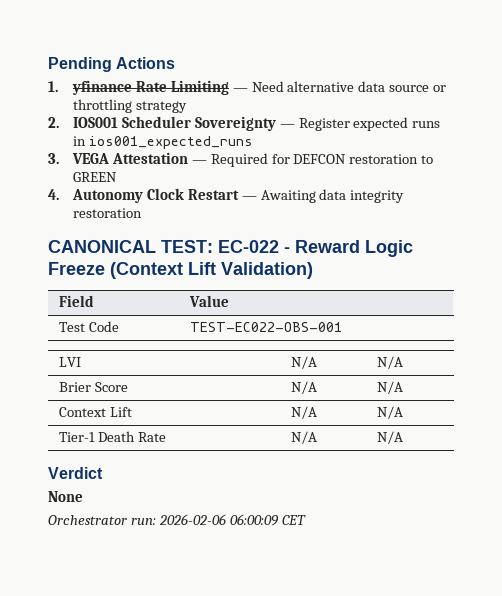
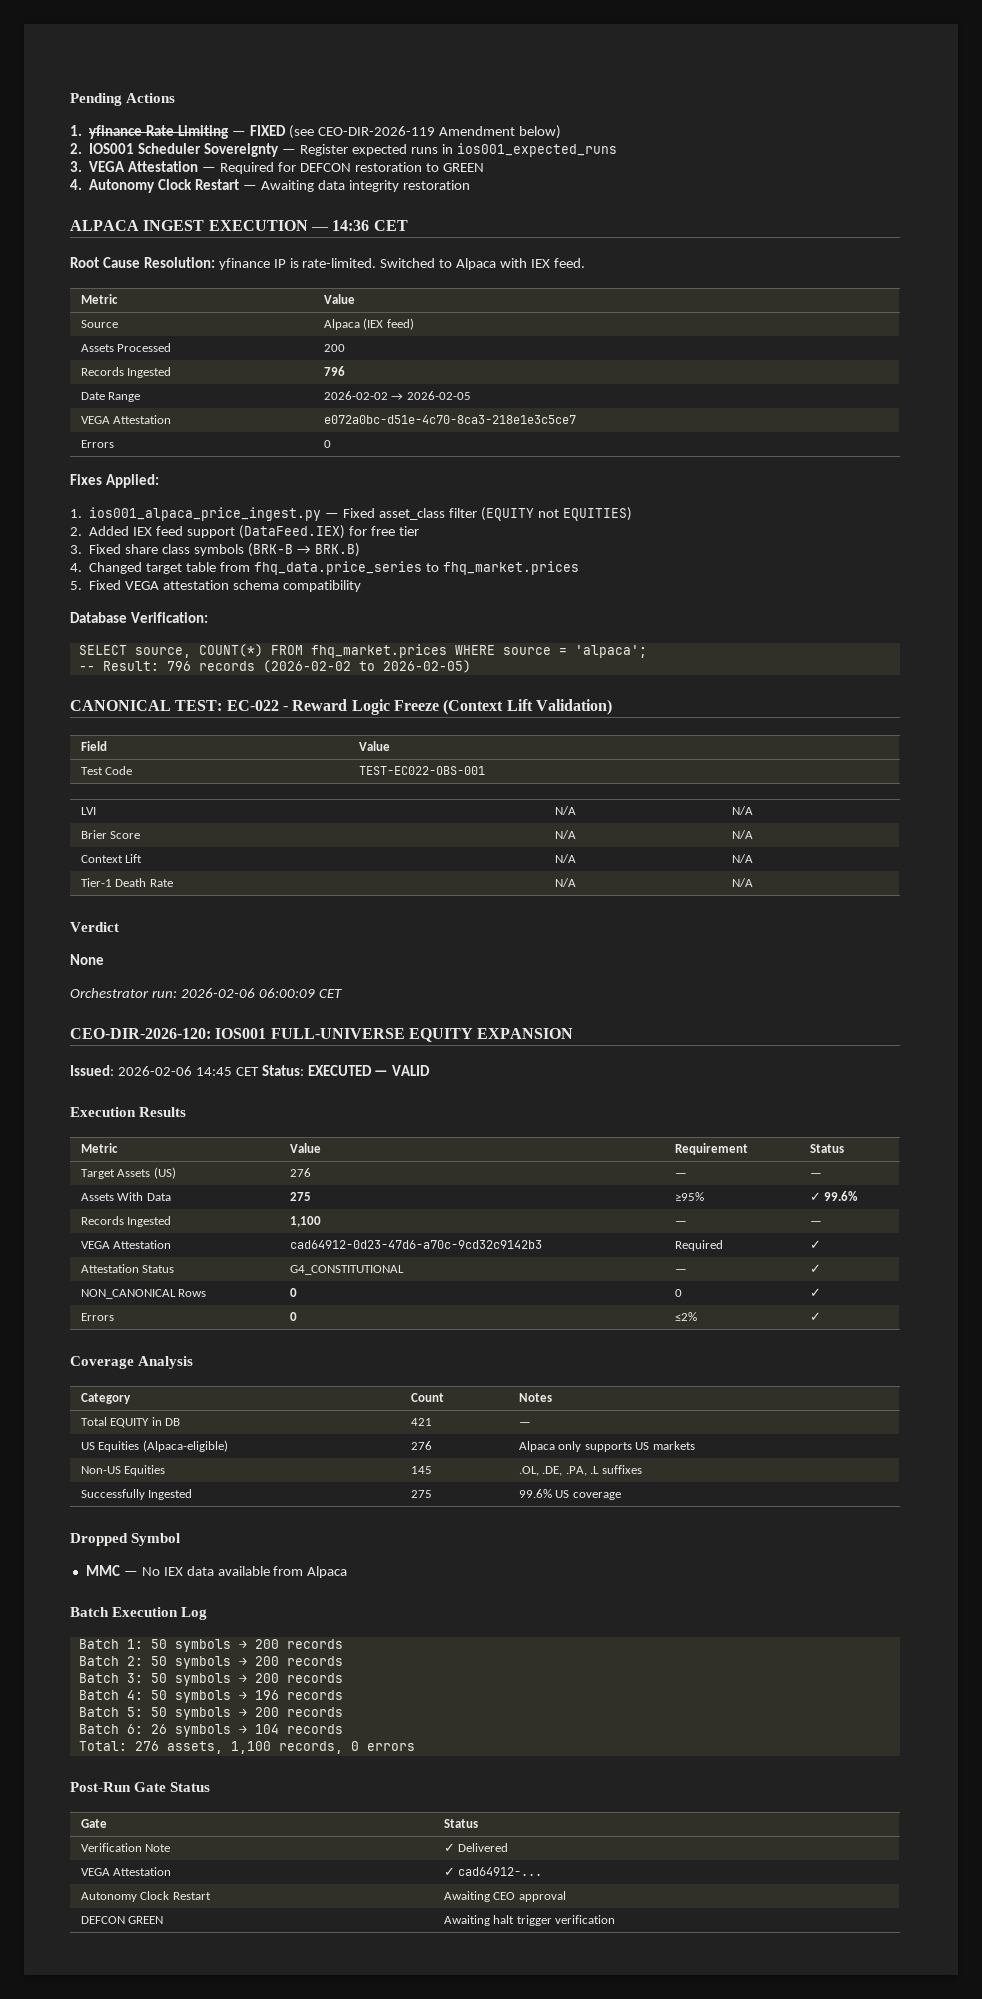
[251,81,447,92] [72,99,187,113] Need alternative data source or throttling strategy -> [249,125,561,139] FIXED (see CEO-DIR-2026-119 Amendment below)
(142, 213) none -> [70,220,408,231] [70,257,585,270] [80,294,118,304] [323,294,355,304] [80,320,118,328] [323,318,414,330] [80,343,172,352] [323,344,345,352] [80,367,172,378] [323,366,345,376] [80,392,141,402] [323,391,471,400] [80,415,172,424] [323,415,576,424] [80,440,114,448] [323,440,331,448] [70,474,159,488] [70,507,632,521] [70,525,419,539] [70,543,360,557] [70,561,579,575] [70,580,361,592] [70,612,208,623] [78,644,647,658] [78,660,471,673] // ALPACA INGEST EXECUTION — 14:36 CET // Root Cause Resolution: yfinance IP is rate-limited. Switched to Alpaca with IEX feed. // Metric | Value // Source | Alpaca (IEX feed) // Assets Processed | 200 // Records Ingested | 796 // Date Range | 2026-02-02 → 2026-02-05 // VEGA Attestation | e072a0bc-d51e-4c70-8ca3-218e1e3c5ce7 // Errors | 0 // Fixes Applied: // 1. ios001_alpaca_price_ingest.py — Fixed asset_class filter (EQUITY not EQUITIES) // 2. Added IEX feed support (DataFeed.IEX) for free tier // 3. Fixed share class symbols (BRK-B → BRK.B) // 4. Changed target table from fhq_data.price_series to fhq_market.prices // 5. Fixed VEGA attestation schema compatibility // Database Verification: // SELECT source, COUNT(*) FROM fhq_market.prices WHERE source = 'alpaca'; // -- Result: 796 records (2026-02-02 to 2026-02-05)
(306, 520) none -> [70,1028,574,1042] [70,1065,431,1076] [70,1107,187,1117] [80,1143,118,1153] [289,1143,321,1153] [674,1143,748,1155] [809,1144,844,1153] [80,1167,176,1179] [289,1168,311,1177] [674,1173,687,1177] [809,1173,822,1177] [80,1192,171,1201] [289,1192,311,1201] [674,1192,704,1201] [809,1191,859,1201] [80,1216,172,1227] [289,1216,321,1227] [674,1221,687,1225] [809,1221,822,1225] [80,1240,172,1249] [289,1240,542,1249] [674,1240,723,1251] [809,1240,821,1249] [80,1264,175,1273] [289,1265,404,1275] [674,1269,687,1273] [809,1264,821,1273] [80,1289,207,1299] [289,1288,297,1297] [674,1289,682,1297] [809,1288,821,1297] [80,1313,114,1321] [289,1312,297,1321] [674,1312,697,1321] [809,1312,821,1321] [70,1356,194,1369] [80,1393,131,1404] [410,1393,444,1402] [518,1393,552,1402] [80,1417,181,1428] [410,1418,432,1426] [518,1422,531,1426] [80,1440,228,1452] [410,1441,432,1450] [518,1441,695,1452] [80,1465,166,1476] [410,1466,432,1474] [518,1465,642,1476] [80,1489,193,1500] [410,1490,432,1498] [518,1489,621,1500] [70,1533,181,1546] [85,1565,348,1578] [70,1607,208,1620] [78,1639,343,1652] [78,1656,343,1669] [78,1673,343,1686] [78,1690,343,1703] [78,1707,343,1720] [78,1724,343,1737] [78,1741,415,1754] [70,1782,211,1792] [80,1819,107,1828] [443,1819,478,1828] [80,1843,171,1852] [443,1843,509,1852] [80,1867,172,1876] [443,1867,543,1876] [80,1891,211,1902] [443,1891,566,1902] [80,1916,164,1924] [443,1915,616,1926] // CEO-DIR-2026-120: IOS001 FULL-UNIVERSE EQUITY EXPANSION // Issued: 2026-02-06 14:45 CET Status: EXECUTED — VALID // Execution Results // Metric | Value | Requirement | Status // Target Assets (US) | 276 | — | — // Assets With Data | 275 | ≥95% | ✓ 99.6% // Records Ingested | 1,100 | — | — // VEGA Attestation | cad64912-0d23-47d6-a70c-9cd32c9142b3 | Required | ✓ // Attestation Status | G4_CONSTITUTIONAL | — | ✓ // NON_CANONICAL Rows | 0 | 0 | ✓ // Errors | 0 | ≤2% | ✓ // Coverage Analysis // Category | Count | Notes // Total EQUITY in DB | 421 | — // US Equities (Alpaca-eligible) | 276 | Alpaca only supports US markets // Non-US Equities | 145 | .OL, .DE, .PA, .L suffixes // Successfully Ingested | 275 | 99.6% US coverage // Dropped Symbol // MMC — No IEX data available from Alpaca // Batch Execution Log // Batch 1: 50 symbols → 200 records // Batch 2: 50 symbols → 200 records // Batch 3: 50 symbols → 200 records // Batch 4: 50 symbols → 196 records // Batch 5: 50 symbols → 200 records // Batch 6: 26 symbols → 104 records // Total: 276 assets, 1,100 records, 0 errors // Post-Run Gate Status // Gate | Status // Verification Note | ✓ Delivered // VEGA Attestation | ✓ cad64912-... // Autonomy Clock Restart | Awaiting CEO approval // DEFCON GREEN | Awaiting halt trigger verification

